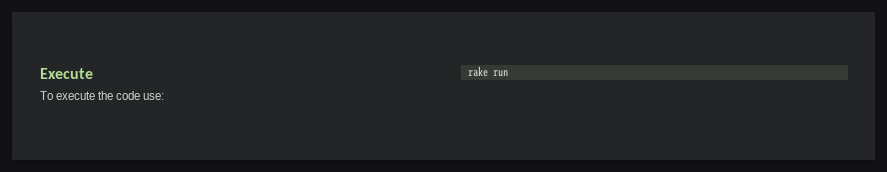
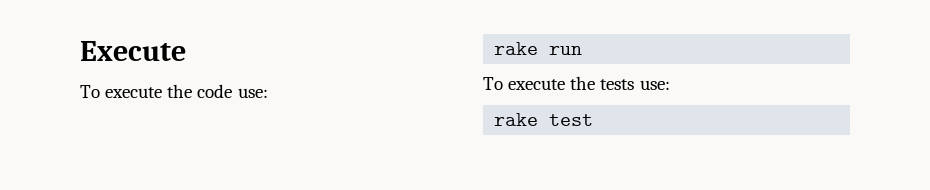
(508, 73) none -> [483,76,670,90] [494,113,594,126] // To execute the tests use: // rake test

